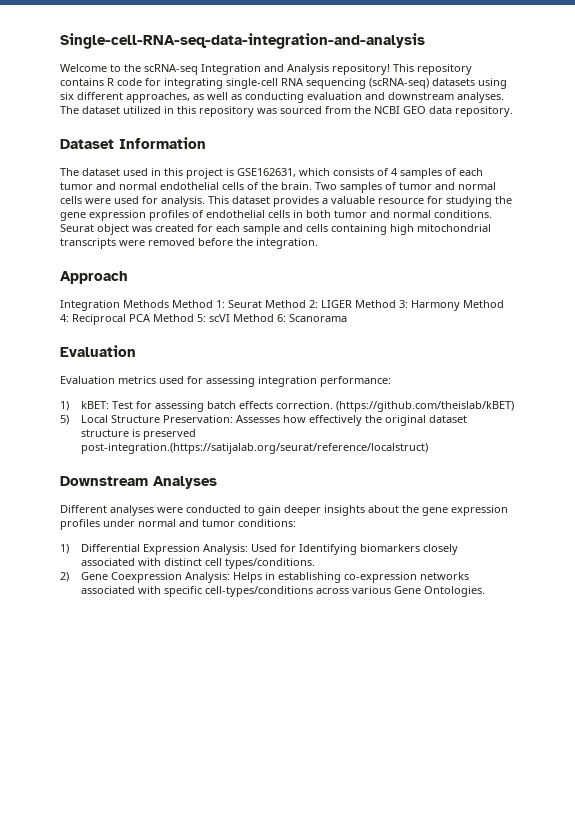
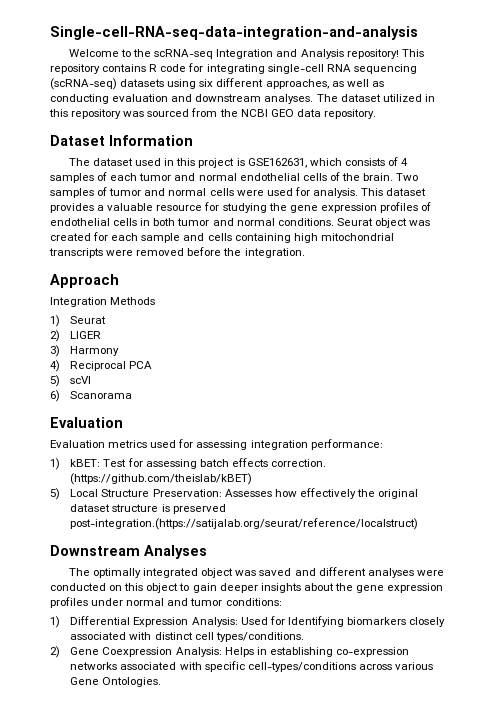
[172,300,318,308] Method 1: Seurat Method 2: -> [50,315,107,327] [50,330,60,342] // 1) Seurat // 2)
[355,300,408,308] Method 3: -> [50,345,60,357] // 3)
[463,300,504,308] [60,314,69,322] Method 4: -> [50,360,60,372] // 4)
[153,314,206,322] Method 5: -> [50,375,60,387] // 5)
[233,314,286,322] Method 6: -> [50,390,60,402] // 6)
[60,505,241,516] Different analyses were conducted -> [68,567,444,578] [50,583,179,593] The optimally integrated object was saved and different analyses were conducted on this object

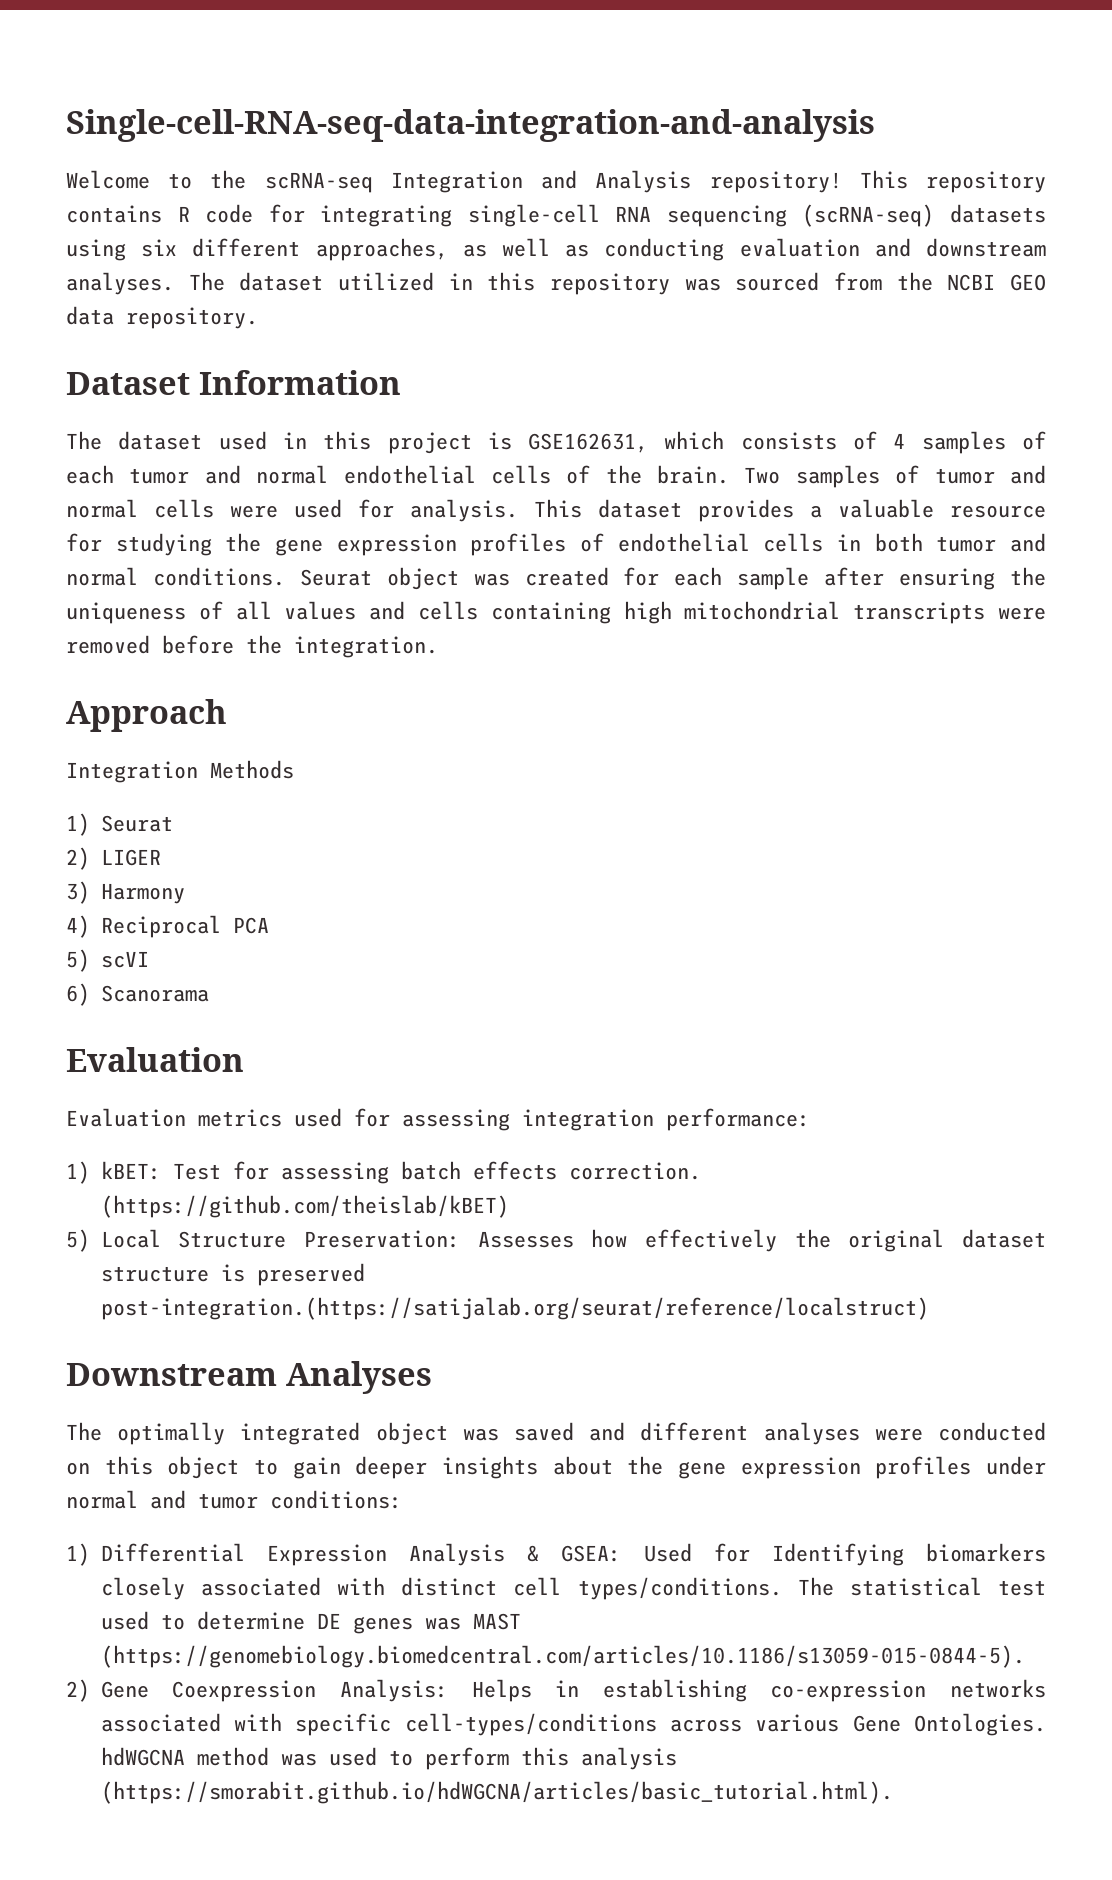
(181, 238) none -> [824,567,1046,590] [66,601,357,624] after ensuring the uniqueness of all values
[191,617,238,627] Analysis: -> [409,1543,622,1566] Analysis & GSEA:
(304, 637) none -> [797,1577,1046,1596] [100,1611,521,1634] [100,1645,1025,1668] The statistical test used to determine DE genes was MAST (https://genomebiology.biomedcentral.com/articles/10.1186/s13059-015-0844-5).
(162, 682) none -> [100,1747,677,1770] [100,1781,893,1804] hdWGCNA method was used to perform this analysis (https://smorabit.github.io/hdWGCNA/articles/basic_tutorial.html).

